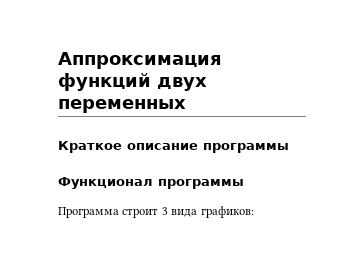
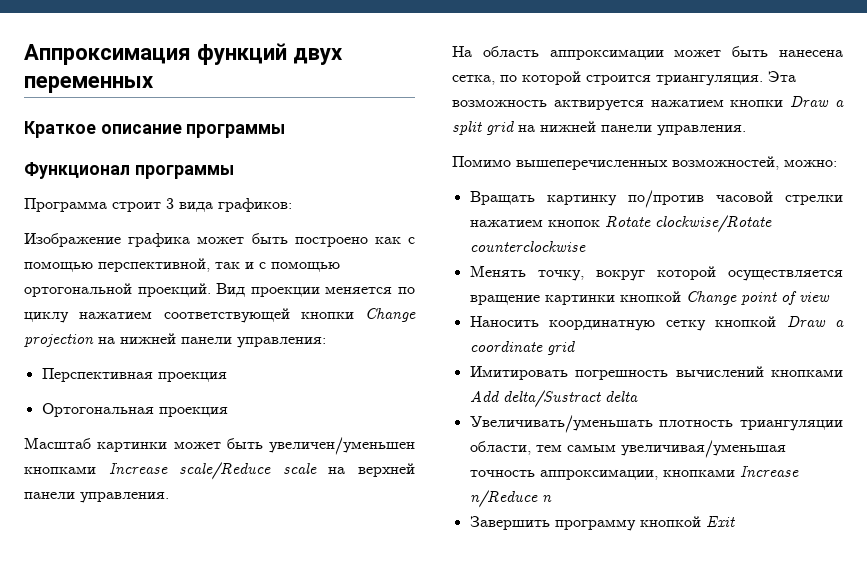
(254, 212) none -> [24,233,416,247] [24,258,340,272] [24,283,415,297] [24,308,416,323] [24,333,326,348] [41,368,227,382] [41,403,228,417] [24,437,415,455] [24,462,416,480] [24,492,169,503] [452,46,843,60] [452,71,796,86] [452,96,844,111] [452,121,746,136] [452,156,837,170] [469,190,843,208] [469,215,772,233] [469,241,586,252] [469,265,843,281] [469,291,830,305] [469,316,844,331] [469,341,575,355] [469,366,843,380] [469,390,638,408] [469,415,843,433] [469,440,786,458] [469,466,799,480] [469,490,552,508] [469,516,735,531] // Изображение графика может быть построено как с помощью перспективной, так и с помощью ортогональной проекций. Вид проекции меняется по циклу нажатием соответствующей кнопки Change projection на нижней панели управления: // Перспективная проекция // Ортогональная проекция // Масштаб картинки может быть увеличен/уменьшен кнопками Increase scale/Reduce scale на верхней панели управления. // На область аппроксимации может быть нанесена сетка, по которой строится триангуляция. Эта возможность актвируется нажатием кнопки Draw a split grid на нижней панели управления. // Помимо вышеперечисленных возможностей, можно: // Вращать картинку по/против часовой стрелки нажатием кнопок Rotate clockwise/Rotate counterclockwise // Менять точку, вокруг которой осуществляется вращение картинки кнопкой Change point of view // Наносить координатную сетку кнопкой Draw a coordinate grid // Имитировать погрешность вычислений кнопками Add delta/Sustract delta // Увеличивать/уменьшать плотность триангуляции области, тем самым увеличивая/уменьшая точность аппроксимации, кнопками Increase n/Reduce n // Завершить программу кнопкой Exit

